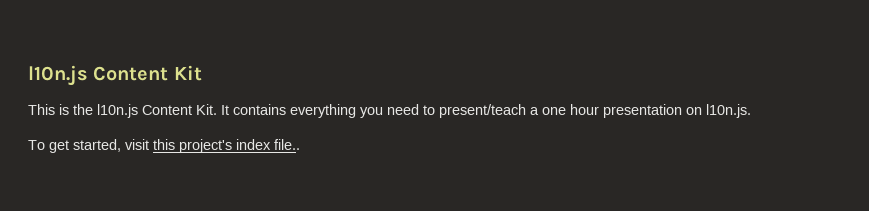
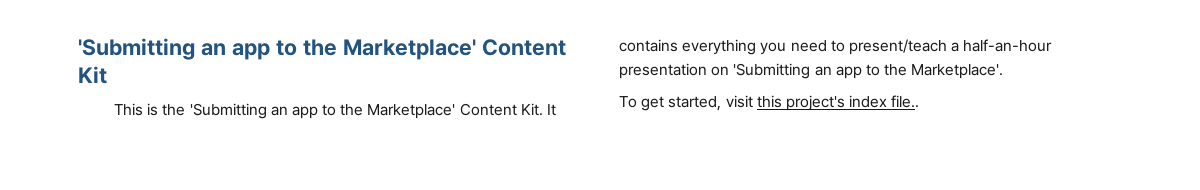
[28,65,88,86] l10n.js -> [78,38,476,60] 'Submitting an app to the Marketplace'
[97,104,138,118] l10n.js -> [189,103,456,119] 'Submitting an app to the Marketplace'
[542,104,751,118] one hour presentation on l10n.js. -> [963,39,1053,52] [619,63,1004,79] half-an-hour presentation on 'Submitting an app to the Marketplace'.

